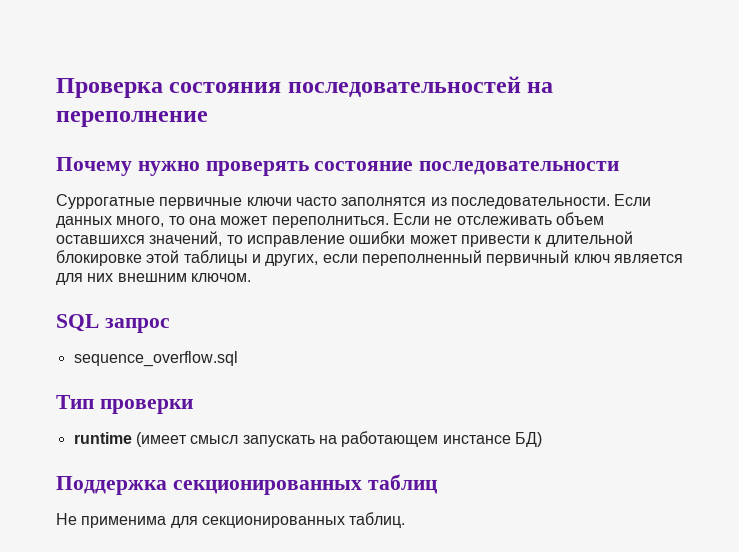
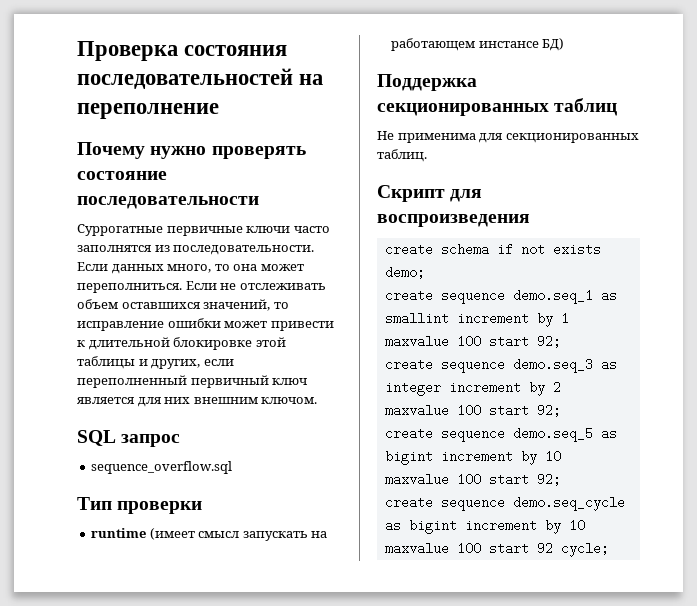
(406, 520) none -> [377,185,483,202] [377,214,530,227] [384,243,601,256] [384,266,425,279] [384,289,617,304] [384,312,569,327] [384,335,561,348] [384,358,617,373] [384,381,561,396] [384,404,561,417] [384,427,617,442] [384,450,561,465] [384,473,561,486] [384,496,625,511] [384,519,585,534] [384,542,609,557] // Скрипт для воспроизведения // create schema if not exists demo; // create sequence demo.seq_1 as smallint increment by 1 maxvalue 100 start 92; // create sequence demo.seq_3 as integer increment by 2 maxvalue 100 start 92; // create sequence demo.seq_5 as bigint increment by 10 maxvalue 100 start 92; // create sequence demo.seq_cycle as bigint increment by 10 maxvalue 100 start 92 cycle;

